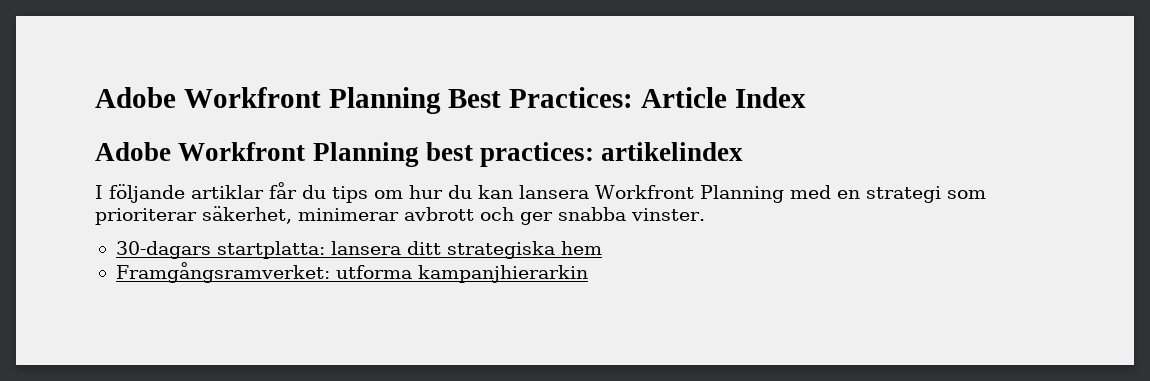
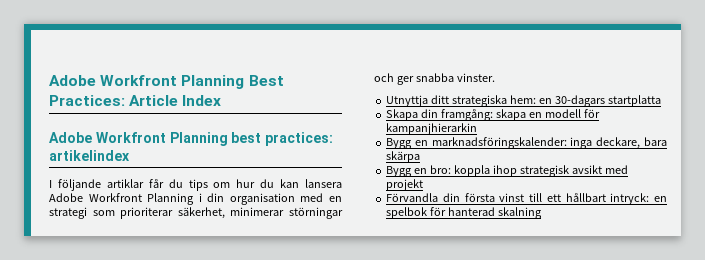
[595,185,784,203] Workfront Planning -> [49,193,295,205] Adobe Workfront Planning i din organisation
[404,207,474,221] avbrott -> [289,207,343,219] störningar
[115,241,602,259] [115,262,588,283] 30-dagars startplatta: lansera ditt strategiska hem // Framgångsramverket: utforma kampanjhierarkin -> [386,95,661,107] [386,109,600,121] [386,123,478,135] [386,137,667,149] [386,151,421,163] [386,165,628,177] [386,179,424,191] [386,193,667,205] [386,207,543,219] Utnyttja ditt strategiska hem: en 30-dagars startplatta // Skapa din framgång: skapa en modell för kampanjhierarkin // Bygg en marknadsföringskalender: inga deckare, bara skärpa // Bygg en bro: koppla ihop strategisk avsikt med projekt // Förvandla din första vinst till ett hållbart intryck: en spelbok för hanterad skalning

